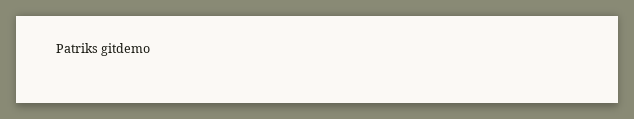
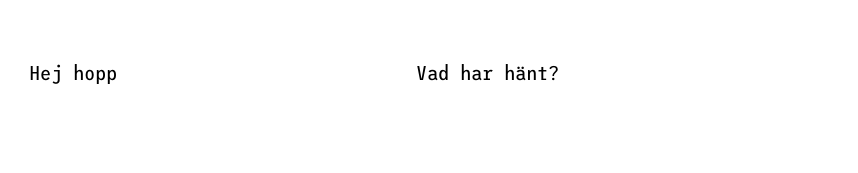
[56,43,151,56] Patriks gitdemo -> [29,64,117,84] [416,64,559,81] Hej hopp // Vad har hänt?

